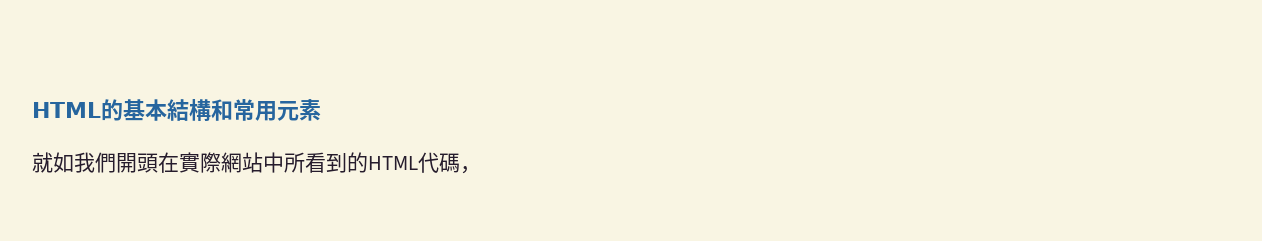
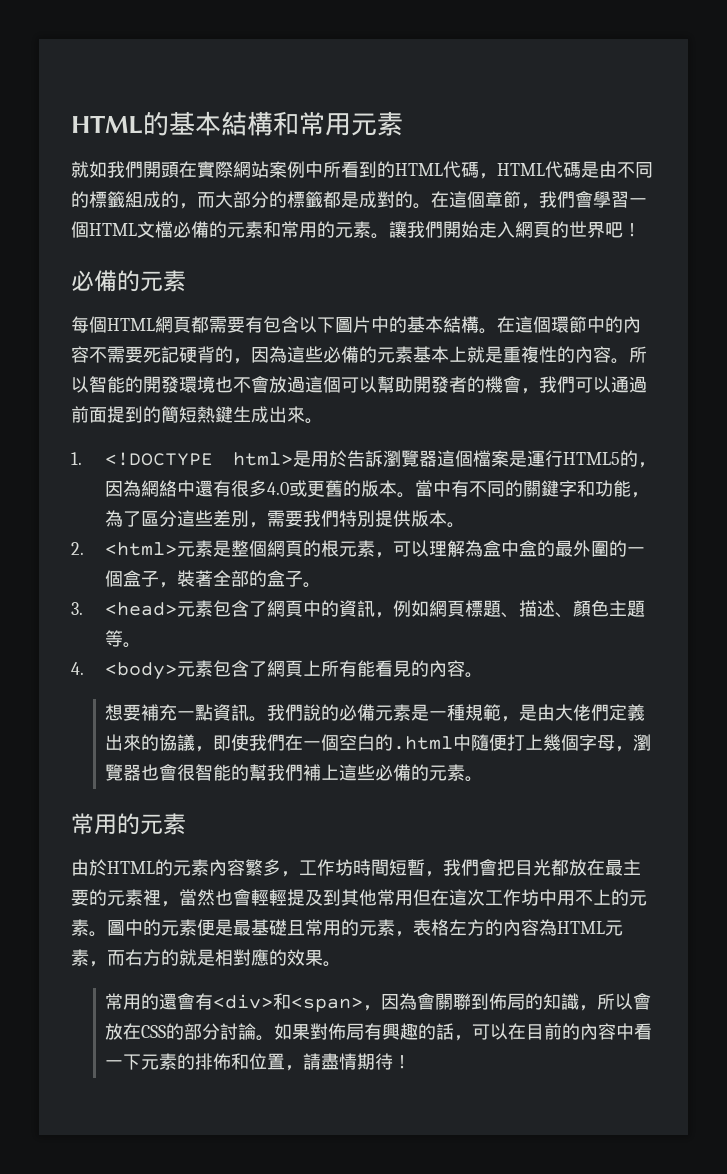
(263, 162) none -> [269,161,305,178] 案例
(481, 170) none -> [497,161,653,178] [71,191,647,209] [71,221,641,239] [71,270,186,292] [71,316,641,334] [71,346,647,364] [71,376,647,394] [71,406,323,424] [71,450,656,468] [105,480,650,498] [105,510,466,528] [71,540,646,558] [105,570,322,588] [71,600,646,618] [105,630,142,648] [71,660,484,680] [105,704,646,722] [105,734,652,752] [105,764,484,782] [71,813,186,835] [71,859,641,877] [71,889,647,907] [71,919,623,937] [71,949,341,967] [105,993,652,1012] [105,1023,653,1041] [105,1053,412,1071] HTML代碼是由不同的標籤組成的，而大部分的標籤都是成對的。在這個章節，我們會學習一個HTML文檔必備的元素和常用的元素。讓我們開始走入網頁的世界吧！ // 必備的元素 // 每個HTML網頁都需要有包含以下圖片中的基本結構。在這個環節中的內容不需要死記硬背的，因為這些必備的元素基本上就是重複性的內容。所以智能的開發環境也不會放過這個可以幫助開發者的機會，我們可以通過前面提到的簡短熱鍵生成出來。 // 1. <!DOCTYPE html>是用於告訴瀏覽器這個檔案是運行HTML5的，因為網絡中還有很多4.0或更舊的版本。當中有不同的關鍵字和功能，為了區分這些差別，需要我們特別提供版本。 // 2. <html>元素是整個網頁的根元素，可以理解為盒中盒的最外圍的一個盒子，裝著全部的盒子。 // 3. <head>元素包含了網頁中的資訊，例如網頁標題、描述、顏色主題等。 // 4. <body>元素包含了網頁上所有能看見的內容。 // 想要補充一點資訊。我們說的必備元素是一種規範，是由大佬們定義出來的協議，即使我們在一個空白的.html中隨便打上幾個字母，瀏覽器也會很智能的幫我們補上這些必備的元素。 // 常用的元素 // 由於HTML的元素內容繁多，工作坊時間短暫，我們會把目光都放在最主要的元素裡，當然也會輕輕提及到其他常用但在這次工作坊中用不上的元素。圖中的元素便是最基礎且常用的元素，表格左方的內容為HTML元素，而右方的就是相對應的效果。 // 常用的還會有<div>和<span>，因為會關聯到佈局的知識，所以會放在CSS的部分討論。如果對佈局有興趣的話，可以在目前的內容中看一下元素的排佈和位置，請盡情期待！

